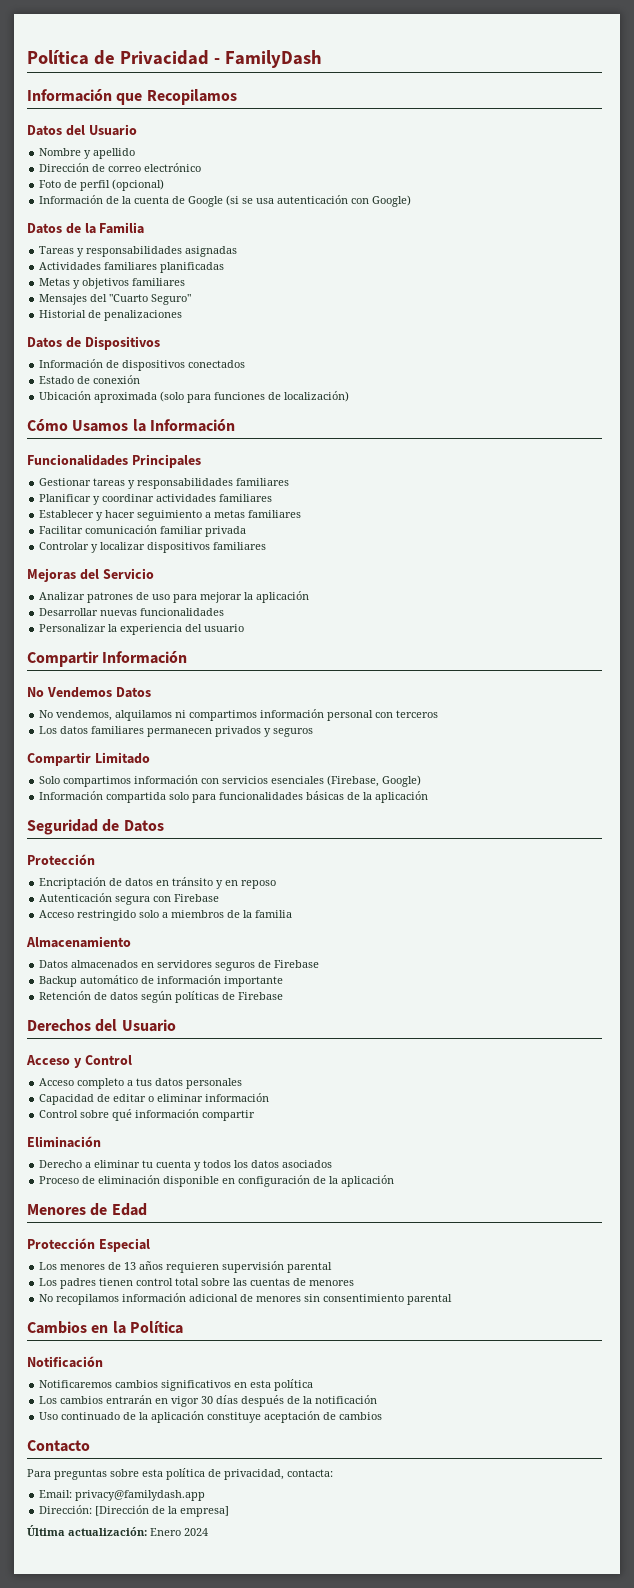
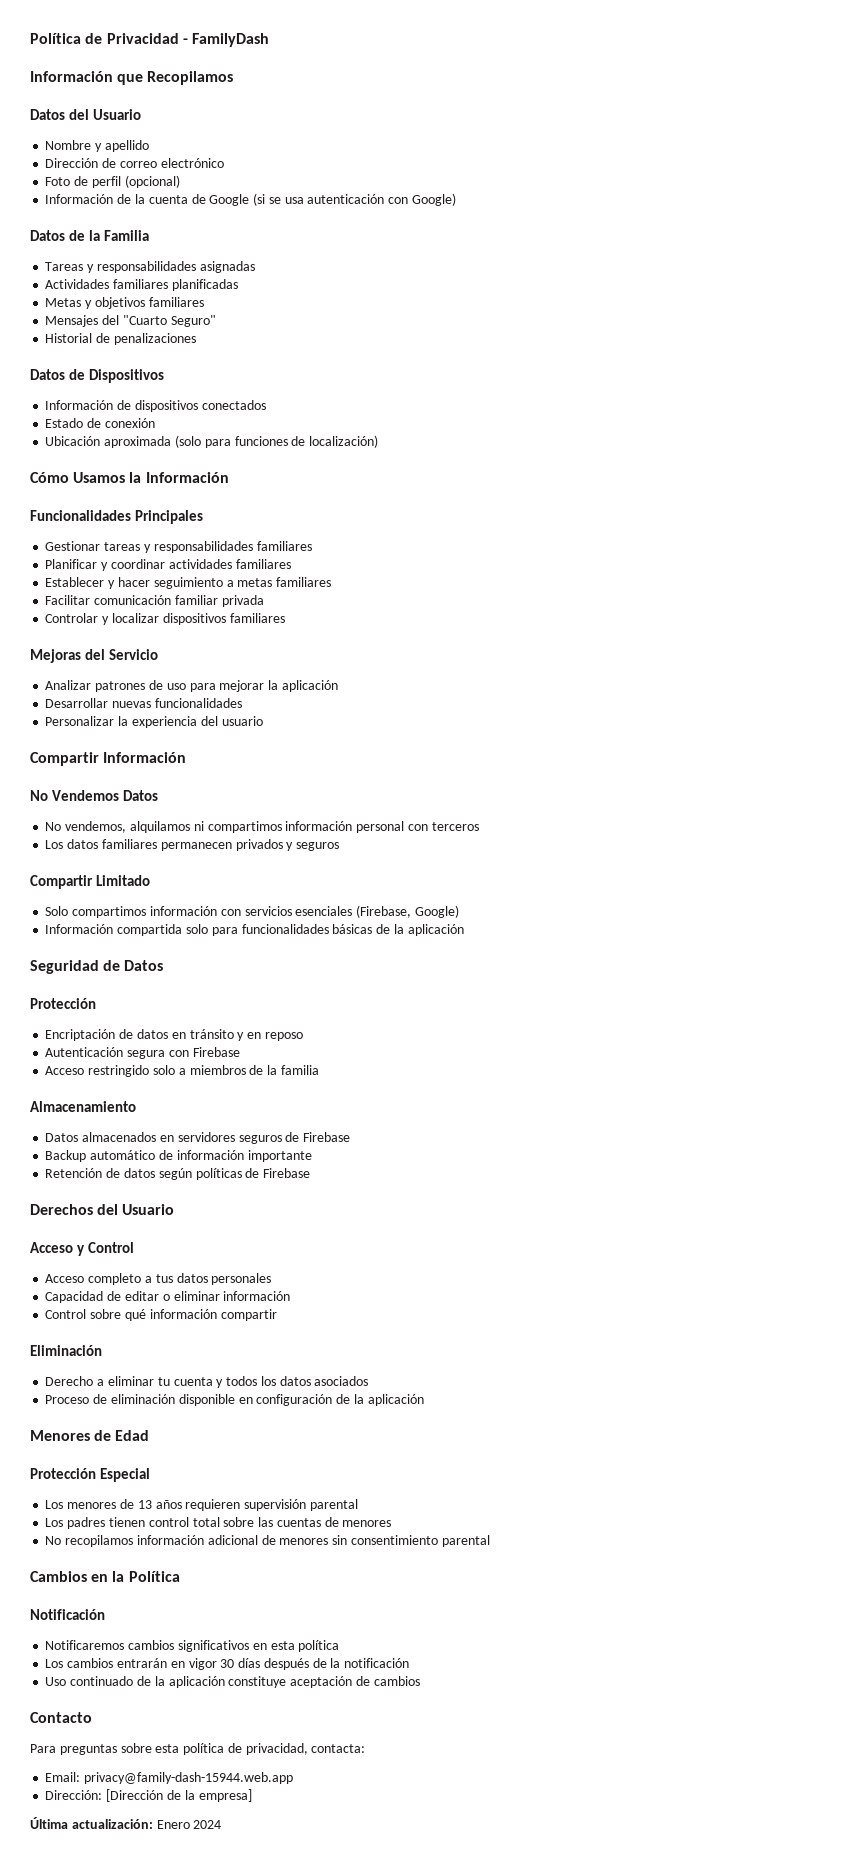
[75,1490,206,1501] privacy@familydash.app -> [84,1772,294,1784] privacy@family-dash-15944.web.app

